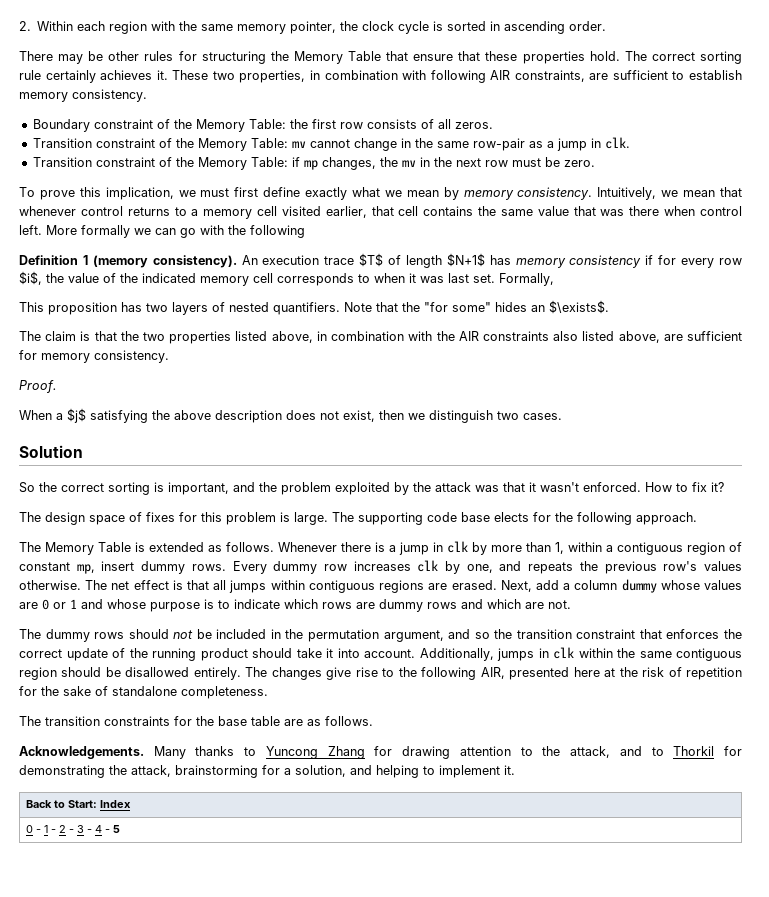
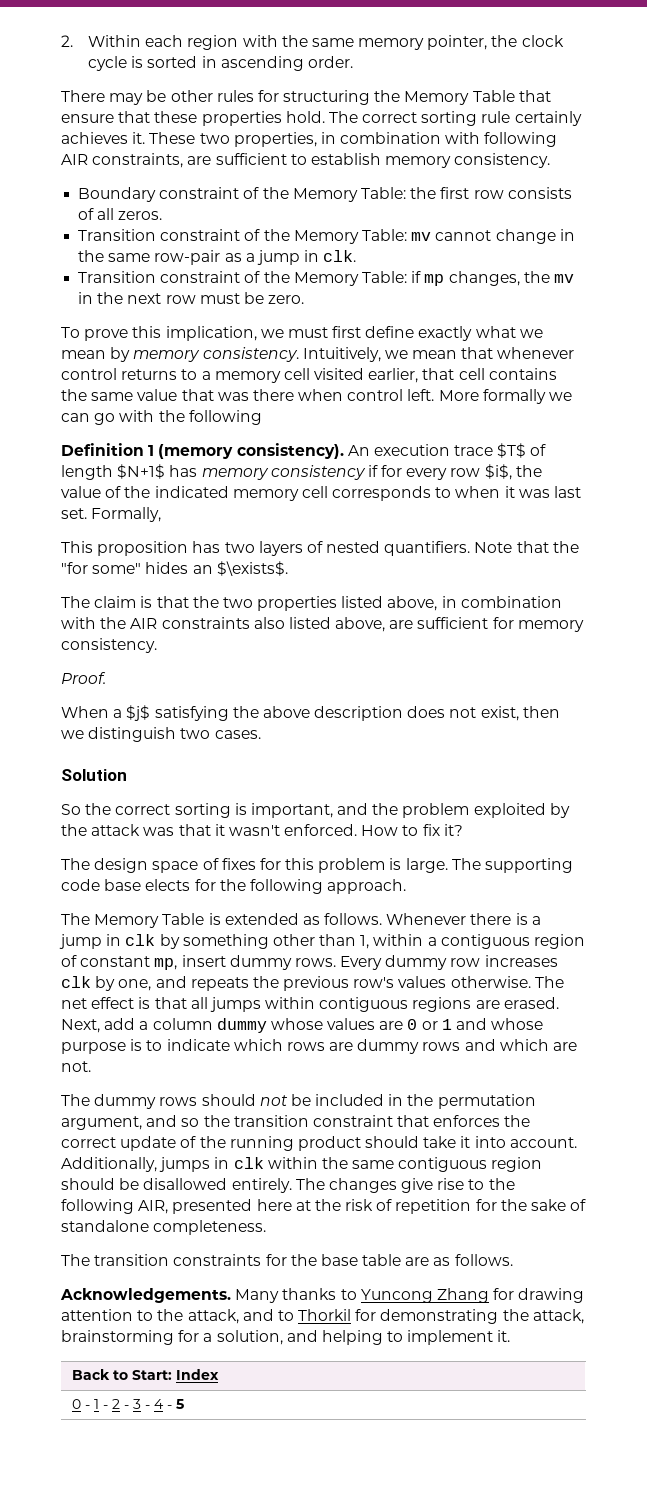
[491,545,522,552] more -> [182,934,315,949] something other

